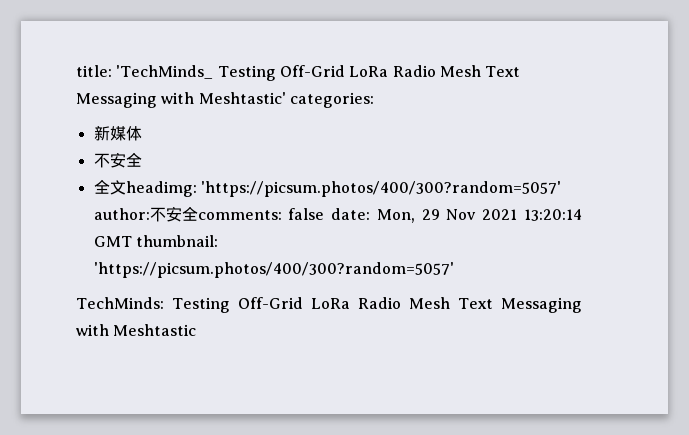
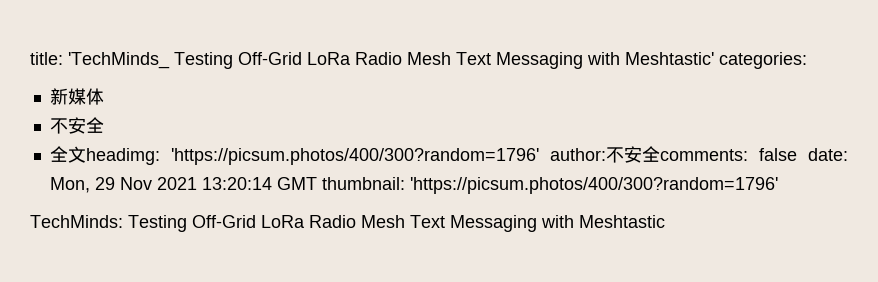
[200,181,561,197] 'https://picsum.photos/400/300?random=5057' -> [170,148,539,165] 'https://picsum.photos/400/300?random=1796'
[93,262,454,278] 'https://picsum.photos/400/300?random=5057' -> [409,177,778,194] 'https://picsum.photos/400/300?random=1796'

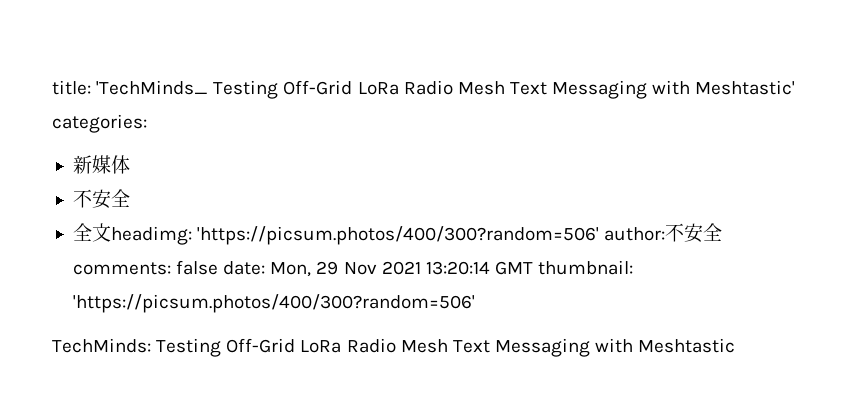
[170,148,539,165] 'https://picsum.photos/400/300?random=1796' -> [197,226,600,245] 'https://picsum.photos/400/300?random=506'
[409,177,778,194] 'https://picsum.photos/400/300?random=1796' -> [72,294,475,313] 'https://picsum.photos/400/300?random=506'

